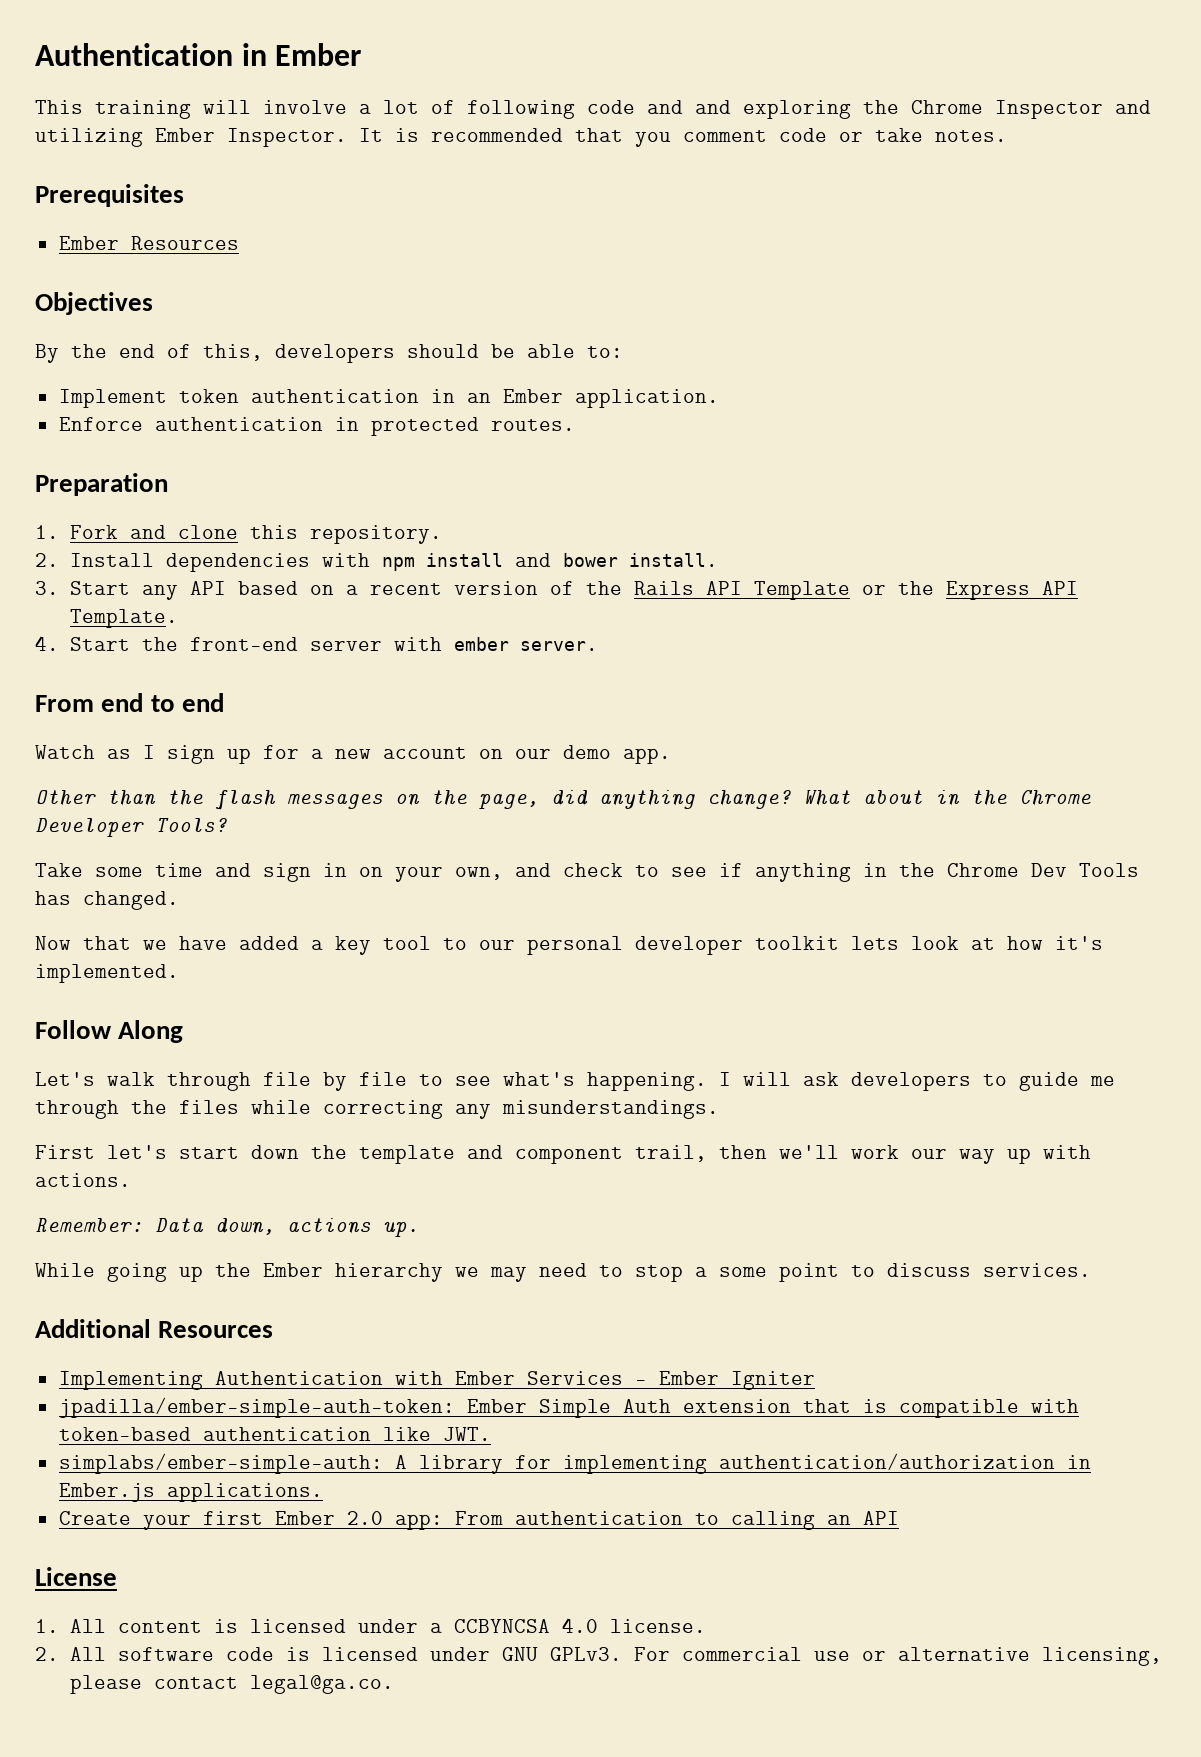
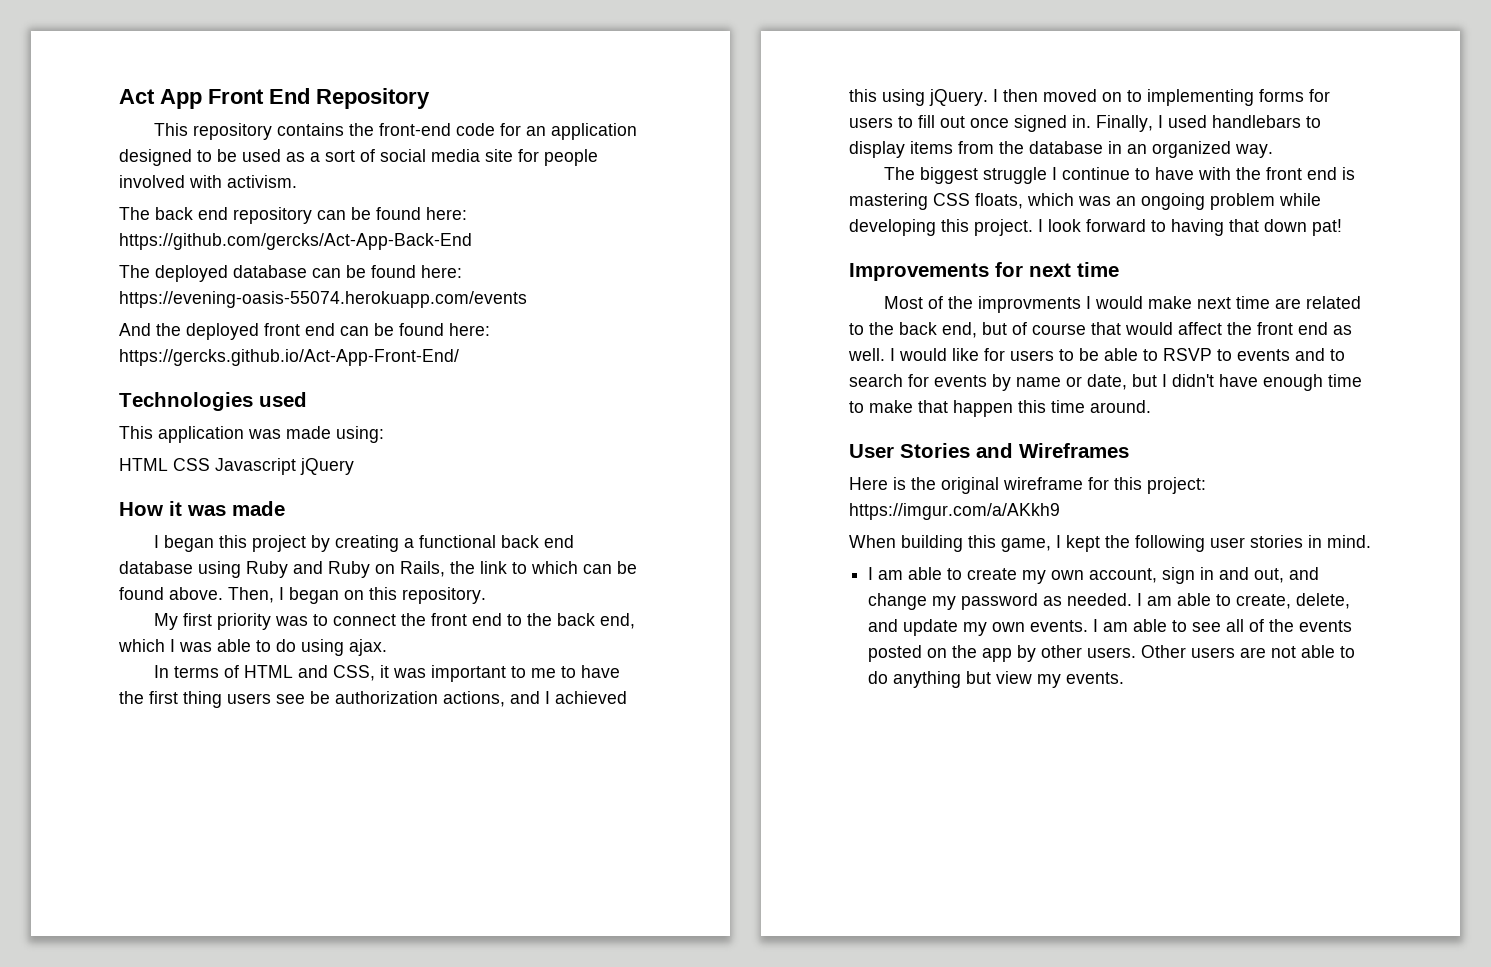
[35,43,362,66] [35,100,1151,119] [35,128,1007,147] [35,184,184,207] [58,236,239,250] [35,292,153,315] [35,344,623,363] [58,389,719,408] [58,417,575,436] [35,473,168,496] [35,525,442,544] [35,553,718,572] [35,581,1078,600] [69,609,178,628] [35,636,598,651] [35,693,224,712] [35,745,671,764] [35,790,1091,810] [35,818,227,837] [35,863,1139,882] [35,891,179,910] [35,936,1103,955] [35,964,179,983] [35,1020,184,1043] [35,1072,1115,1091] [35,1100,719,1119] [35,1145,1091,1164] [35,1173,131,1187] [35,1218,419,1237] [35,1263,1091,1282] [35,1319,274,1338] [58,1371,815,1390] [58,1397,1079,1418] [58,1427,491,1442] [58,1453,1091,1474] [58,1483,323,1502] [58,1511,899,1530] [35,1567,117,1586] [35,1618,706,1633] [35,1647,1162,1666] [69,1675,394,1694] Authentication in Ember // This training will involve a lot of following code and and exploring the Chrome Inspector and utilizing Ember Inspector. It is recommended that you comment code or take notes. // Prerequisites // Ember Resources // Objectives // By the end of this, developers should be able to: // Implement token authentication in an Ember application. // Enforce authentication in protected routes. // Preparation // 1. Fork and clone this repository. // 2. Install dependencies with npm install and bower install. // 3. Start any API based on a recent version of the Rails API Template or the Express API Template. // 4. Start the front-end server with ember server. // From end to end // Watch as I sign up for a new account on our demo app. // Other than the flash messages on the page, did anything change? What about in the Chrome Developer Tools? // Take some time and sign in on your own, and check to see if anything in the Chrome Dev Tools has changed. // Now that we have added a key tool to our personal developer toolkit lets look at how it's implemented. // Follow Along // Let's walk through file by file to see what's happening. I will ask developers to guide me through the files while correcting any misunderstandings. // First let's start down the template and component trail, then we'll work our way up with actions. // Remember: Data down, actions up. // While going up the Ember hierarchy we may need to stop a some point to discuss services. // Additional Resources // Implementing Authentication with Ember Services - Ember Igniter // jpadilla/ember-simple-auth-token: Ember Simple Auth extension that is compatible with token-based authentication like JWT. // simplabs/ember-simple-auth: A library for implementing authentication/authorization in Ember.js applications. // Create your first Ember 2.0 app: From authentication to calling an API // License // 1. All content is licensed under a CCBYNCSA 4.0 license. // 2. All software code is licensed under GNU GPLv3. For commercial use or alternative licensing, please contact legal@ga.co. -> [119,88,430,109] [154,123,638,140] [119,149,598,166] [119,175,297,188] [119,207,467,224] [119,233,472,250] [119,265,462,282] [119,291,527,308] [119,323,490,340] [119,349,459,366] [119,392,307,411] [119,426,384,443] [119,458,354,475] [119,501,285,516] [154,535,575,552] [119,561,637,578] [119,587,486,604] [154,613,636,630] [118,639,387,656] [154,665,621,682] [119,691,627,708] [849,89,1330,106] [849,115,1321,132] [849,141,1273,158] [884,167,1356,184] [849,193,1321,210] [849,219,1342,236] [849,262,1119,281] [884,296,1362,313] [849,322,1352,338] [848,348,1345,361] [849,374,1362,391] [849,400,1151,417] [849,443,1129,458] [849,477,1206,494] [849,503,1060,520] [849,535,1371,552] [868,567,1320,584] [868,593,1351,610] [868,619,1353,636] [868,645,1356,662] [868,671,1125,688] Act App Front End Repository // This repository contains the front-end code for an application designed to be used as a sort of social media site for people involved with activism. // The back end repository can be found here: https://github.com/gercks/Act-App-Back-End // The deployed database can be found here: https://evening-oasis-55074.herokuapp.com/events // And the deployed front end can be found here: https://gercks.github.io/Act-App-Front-End/ // Technologies used // This application was made using: // HTML CSS Javascript jQuery // How it was made // I began this project by creating a functional back end database using Ruby and Ruby on Rails, the link to which can be found above. Then, I began on this repository. // My first priority was to connect the front end to the back end, which I was able to do using ajax. // In terms of HTML and CSS, it was important to me to have the first thing users see be authorization actions, and I achieved this using jQuery. I then moved on to implementing forms for users to fill out once signed in. Finally, I used handlebars to display items from the database in an organized way. // The biggest struggle I continue to have with the front end is mastering CSS floats, which was an ongoing problem while developing this project. I look forward to having that down pat! // Improvements for next time // Most of the improvments I would make next time are related to the back end, but of course that would affect the front end as well. I would like for users to be able to RSVP to events and to search for events by name or date, but I didn't have enough time to make that happen this time around. // User Stories and Wireframes // Here is the original wireframe for this project: https://imgur.com/a/AKkh9 // When building this game, I kept the following user stories in mind. // I am able to create my own account, sign in and out, and change my password as needed. I am able to create, delete, and update my own events. I am able to see all of the events posted on the app by other users. Other users are not able to do anything but view my events.

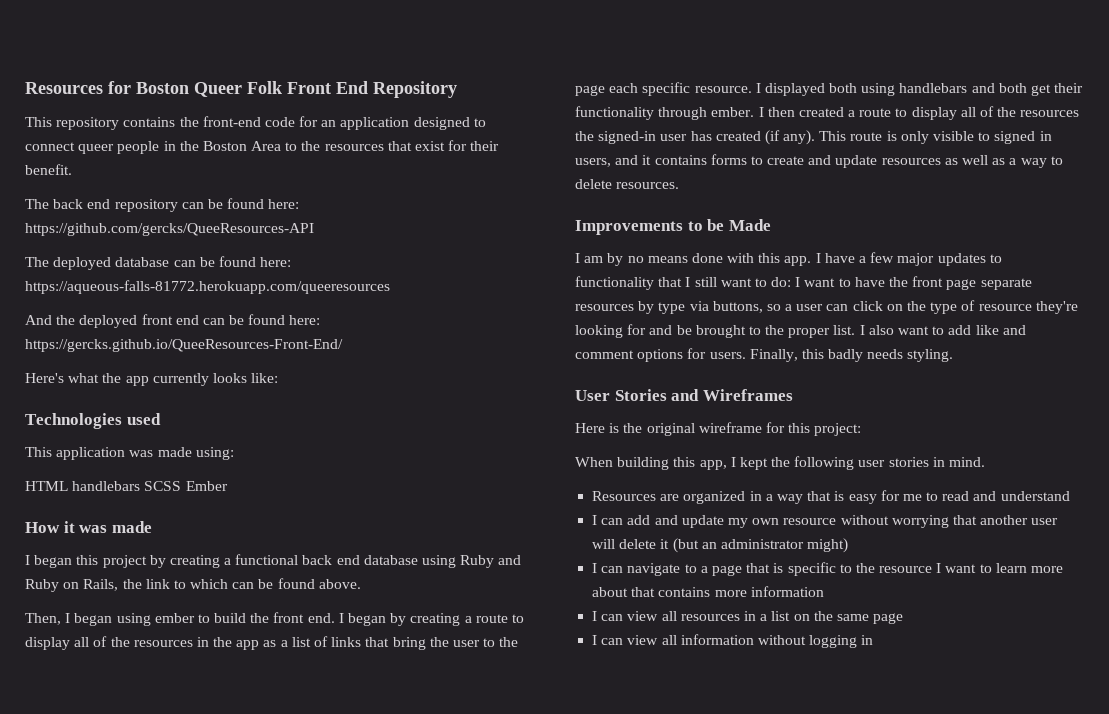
[119,89,202,109] Act App -> [25,81,282,97] Resources for Boston Queer Folk
[217,149,598,166] [119,175,297,188] be used as a sort of social media site for people involved with activism. -> [25,140,500,154] [25,164,72,175] connect queer people in the Boston Area to the resources that exist for their benefit.
[119,233,472,250] https://github.com/gercks/Act-App-Back-End -> [25,223,314,236] https://github.com/gercks/QueeResources-API
[119,291,527,308] https://evening-oasis-55074.herokuapp.com/events -> [25,280,390,294] https://aqueous-falls-81772.herokuapp.com/queeresources
[119,349,459,366] https://gercks.github.io/Act-App-Front-End/ -> [25,339,343,352] [25,373,279,386] https://gercks.github.io/QueeResources-Front-End/ // Here's what the app currently looks like:
[173,458,354,475] CSS Javascript jQuery -> [72,481,228,491] handlebars SCSS Ember
(223, 593) none -> (361, 584) //
[344,587,486,604] [154,613,636,630] [118,639,387,656] [154,665,621,682] [119,691,627,708] [849,89,1330,106] [849,115,1321,132] [849,141,1273,158] [884,167,1356,184] [849,193,1321,210] [849,219,1342,236] [849,262,1119,281] [884,296,1362,313] [849,322,1352,338] [848,348,1345,361] [849,374,1362,391] [849,400,1151,417] on this repository. // My first priority was to connect the front end to the back end, which I was able to do using ajax. // In terms of HTML and CSS, it was important to me to have the first thing users see be authorization actions, and I achieved this using jQuery. I then moved on to implementing forms for users to fill out once signed in. Finally, I used handlebars to display items from the database in an organized way. // The biggest struggle I continue to have with the front end is mastering CSS floats, which was an ongoing problem while developing this project. I look forward to having that down pat! // Improvements for next time // Most of the improvments I would make next time are related to the back end, but of course that would affect the front end as well. I would like for users to be able to RSVP to events and to search for events by name or date, but I didn't have enough time to make that happen this time around. -> [116,612,524,626] [25,636,519,650] [575,82,1084,96] [575,106,1080,120] [575,130,1052,145] [575,154,1063,168] [575,179,680,189] [575,219,771,235] [575,252,1002,266] [575,276,1032,290] [575,300,1078,314] [575,324,1026,338] [575,348,954,362] using ember to build the front end. I began by creating a route to display all of the resources in the app as a list of links that bring the user to the page each specific resource. I displayed both using handlebars and both get their functionality through ember. I then created a route to display all of the resources the signed-in user has created (if any). This route is only visible to signed in users, and it contains forms to create and update resources as well as a way to delete resources. // Improvements to be Made // I am by no means done with this app. I have a few major updates to functionality that I still want to do: I want to have the front page separate resources by type via buttons, so a user can click on the type of resource they're looking for and be brought to the proper list. I also want to add like and comment options for users. Finally, this badly needs styling.
[849,503,1060,520] https://imgur.com/a/AKkh9 -> (862, 429) none
[1001,538,1051,552] game, -> [699,460,727,470] app,
[868,567,1320,584] [868,593,1351,610] [868,619,1353,636] [868,645,1356,662] [868,671,1125,688] I am able to create my own account, sign in and out, and change my password as needed. I am able to create, delete, and update my own events. I am able to see all of the events posted on the app by other users. Other users are not able to do anything but view my events. -> [592,490,1070,504] [592,515,1059,528] [592,538,849,553] [592,562,1064,576] [592,586,824,597] [592,611,904,624] [592,634,874,648] Resources are organized in a way that is easy for me to read and understand // I can add and update my own resource without worrying that another user will delete it (but an administrator might) // I can navigate to a page that is specific to the resource I want to learn more about that contains more information // I can view all resources in a list on the same page // I can view all information without logging in

